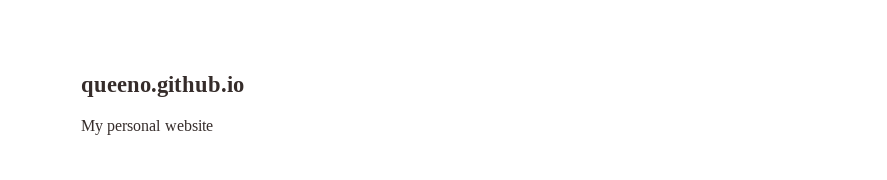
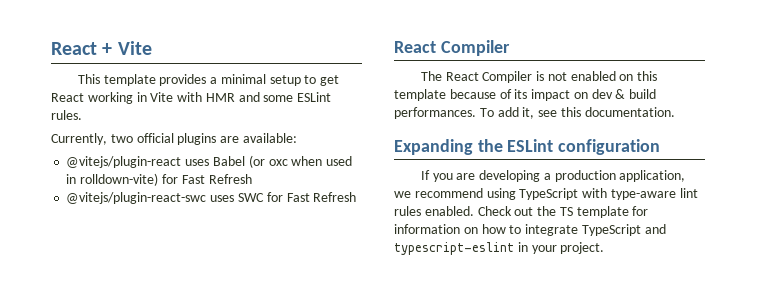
[81,76,244,97] [81,120,213,135] queeno.github.io // My personal website -> [51,41,152,55] [77,74,340,86] [51,92,332,104] [51,110,82,120] [51,133,297,145] [66,155,353,168] [66,173,252,186] [66,192,357,204] [394,40,510,56] [420,71,658,83] [394,89,657,101] [394,107,675,119] [394,139,661,155] [420,170,686,182] [394,188,698,200] [394,206,649,218] [394,224,666,236] [394,242,605,255] React + Vite // This template provides a minimal setup to get React working in Vite with HMR and some ESLint rules. // Currently, two official plugins are available: // @vitejs/plugin-react uses Babel (or oxc when used in rolldown-vite) for Fast Refresh // @vitejs/plugin-react-swc uses SWC for Fast Refresh // React Compiler // The React Compiler is not enabled on this template because of its impact on dev & build performances. To add it, see this documentation. // Expanding the ESLint configuration // If you are developing a production application, we recommend using TypeScript with type-aware lint rules enabled. Check out the TS template for information on how to integrate TypeScript and typescript-eslint in your project.

